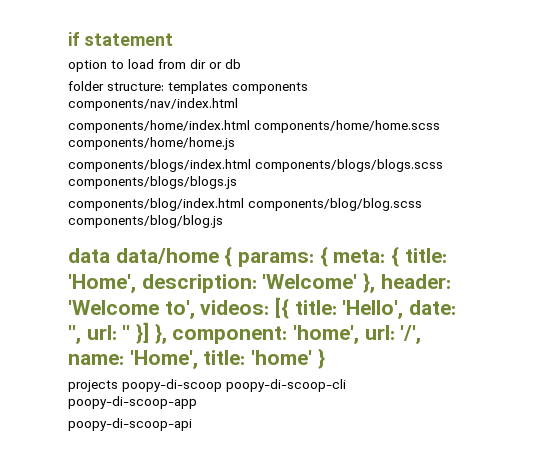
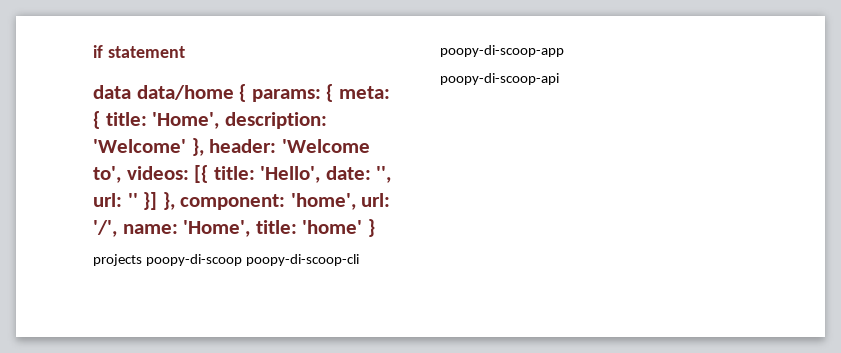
[68,59,241,72] [68,81,308,94] [68,98,238,111] [68,120,440,133] [68,137,235,150] [68,159,443,172] [68,176,237,189] [68,198,422,211] [68,215,223,228] // option to load from dir or db // folder structure: templates components components/nav/index.html // components/home/index.html components/home/home.scss components/home/home.js // components/blogs/index.html components/blogs/blogs.scss components/blogs/blogs.js // components/blog/index.html components/blog/blog.scss components/blog/blog.js -> (185, 52) none

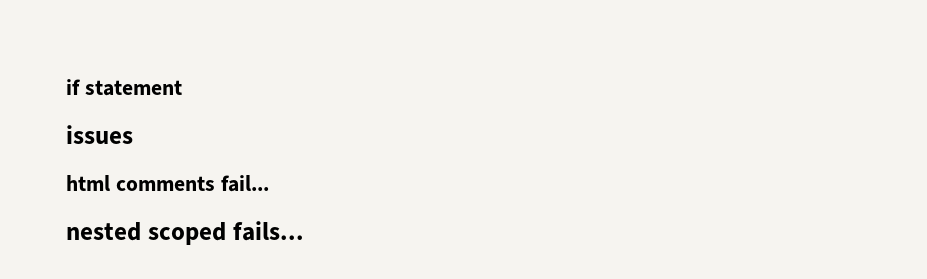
[93,84,390,102] [93,111,327,129] [93,138,370,156] [93,165,392,183] [93,192,391,210] [93,219,375,237] [93,254,359,266] [440,45,564,57] [440,73,559,85] data data/home { params: { meta: { title: 'Home', description: 'Welcome' }, header: 'Welcome to', videos: [{ title: 'Hello', date: '', url: '' }] }, component: 'home', url: '/', name: 'Home', title: 'home' } // projects poopy-di-scoop poopy-di-scoop-cli poopy-di-scoop-app // poopy-di-scoop-api -> [66,125,133,144] [66,175,269,192] [66,221,304,245] issues // html comments fail... // nested scoped fails...

